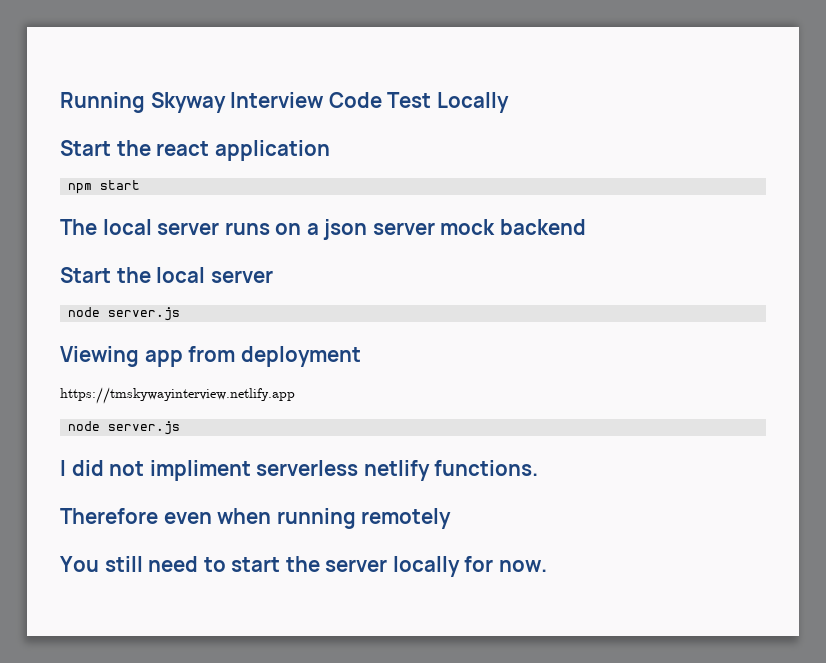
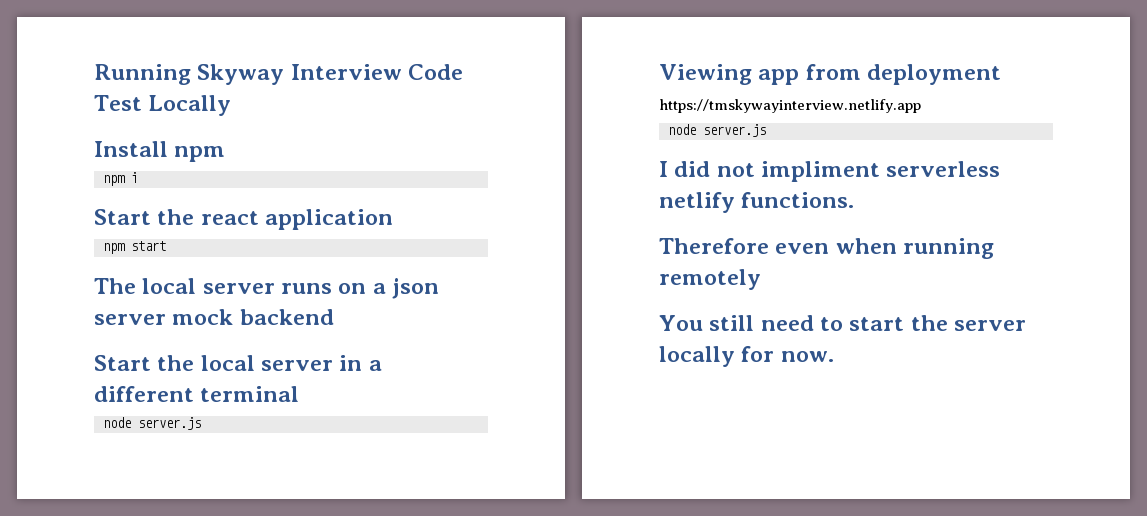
(509, 102) none -> [94,141,226,162] [103,172,138,186] // Install npm // npm i
(273, 276) none -> [339,355,382,371] [94,386,300,402] in a different terminal

